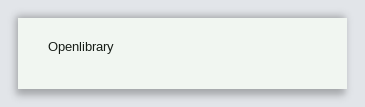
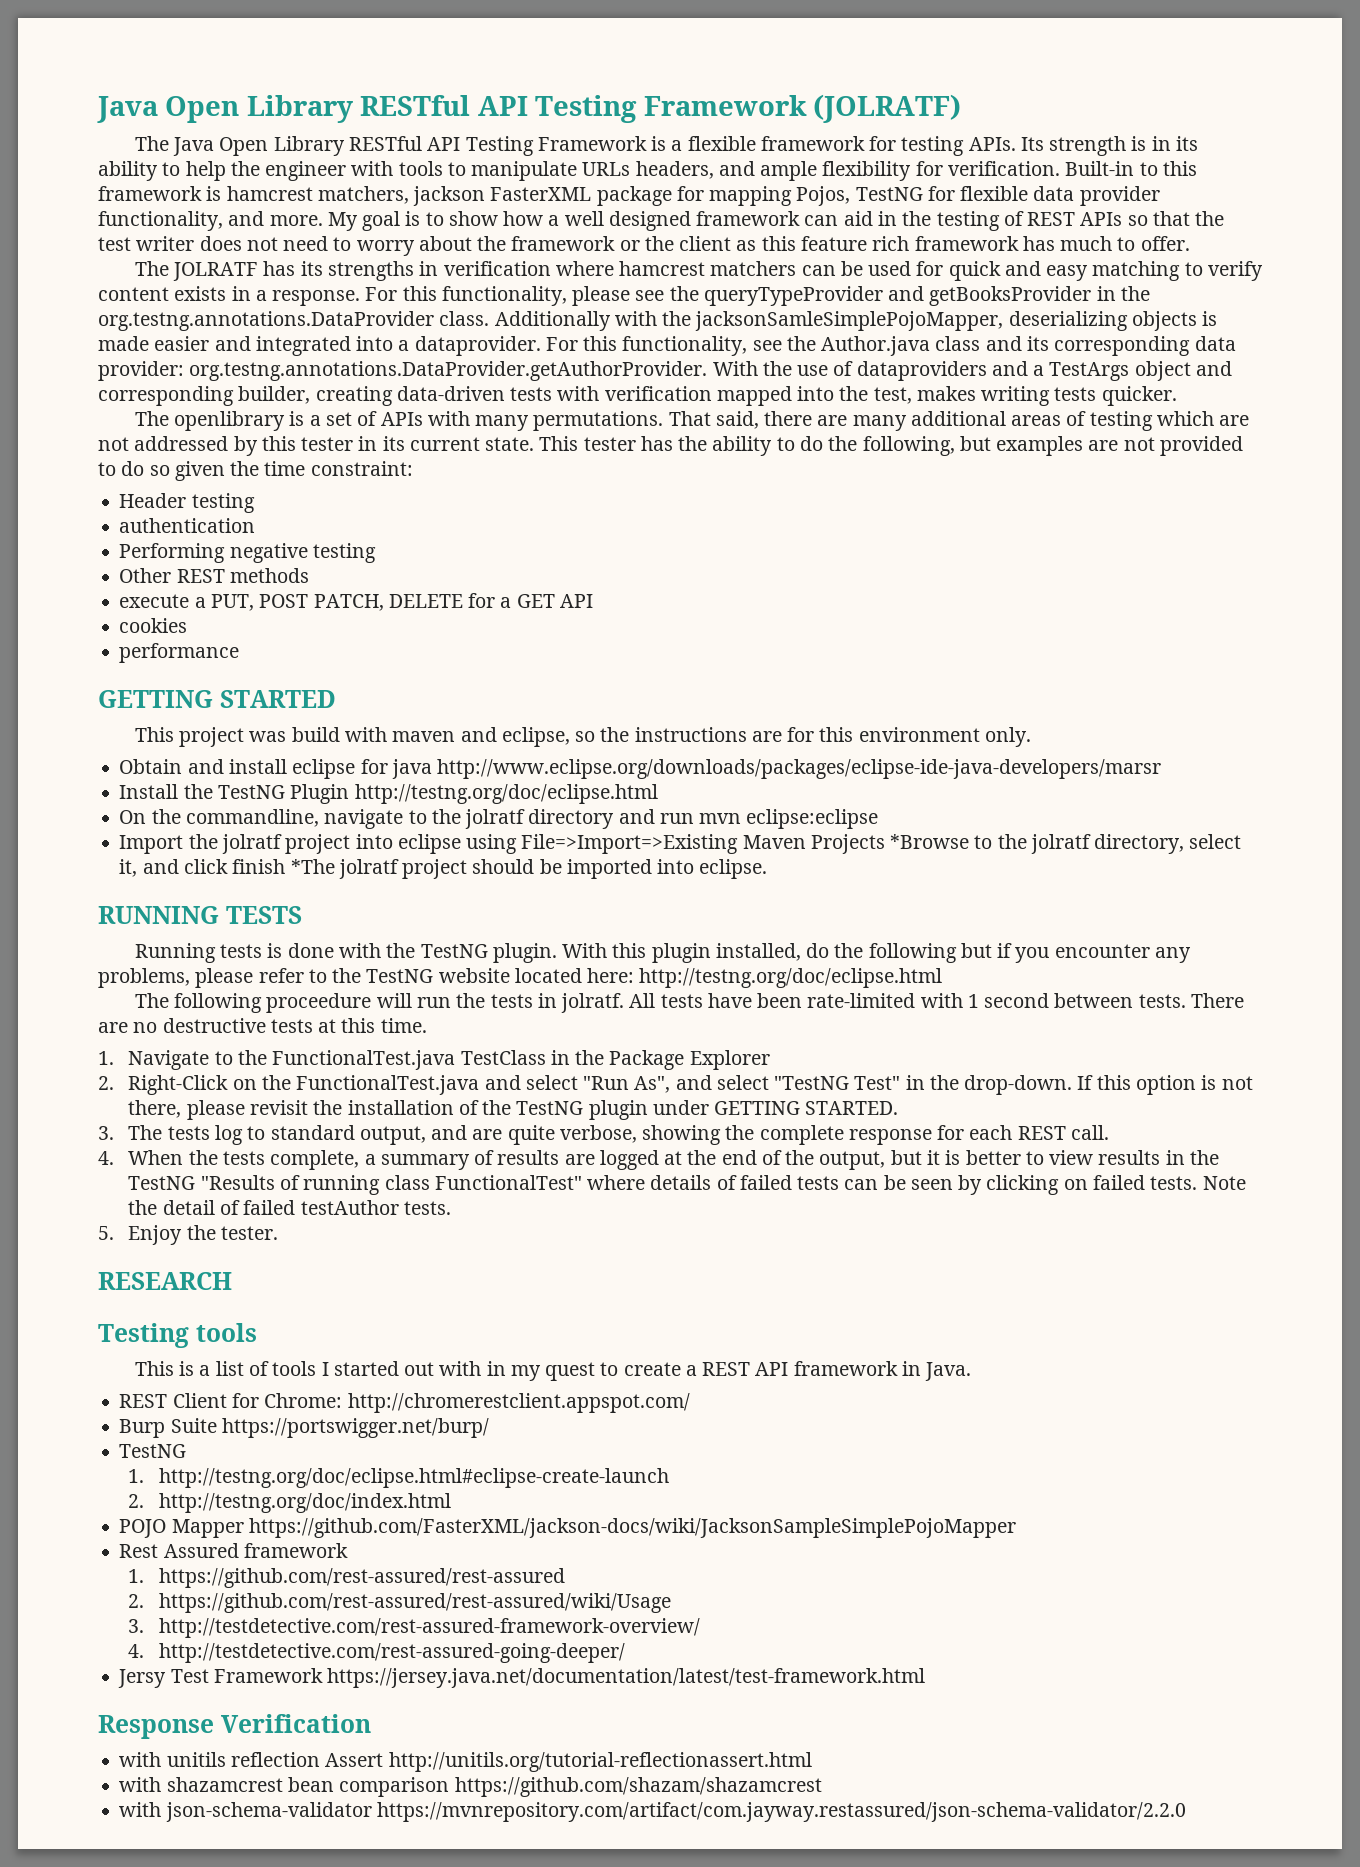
[48,42,114,54] Openlibrary -> [97,94,961,123] [134,136,1198,156] [98,161,1197,181] [98,186,1160,206] [98,211,1225,231] [98,236,1190,256] [134,261,1263,281] [98,286,1150,306] [98,311,1218,331] [98,336,1236,356] [98,361,1232,381] [98,386,1177,406] [134,411,1250,431] [98,436,1243,456] [98,461,413,481] [119,493,255,513] [119,518,256,533] [119,543,376,563] [119,568,309,583] [119,593,593,611] [119,618,188,633] [119,643,240,663] [98,690,336,708] [134,727,1031,747] [119,759,1162,779] [119,784,658,804] [119,809,879,829] [119,834,1242,854] [119,859,768,879] [98,906,302,924] [134,943,1191,963] [98,968,943,988] [134,993,1244,1013] [98,1018,427,1033] [98,1050,770,1070] [98,1075,1253,1095] [128,1100,899,1120] [98,1125,1109,1145] [98,1150,1219,1170] [128,1175,1246,1195] [128,1200,451,1215] [98,1225,279,1245] [98,1272,232,1290] [98,1323,257,1348] [134,1361,972,1381] [119,1393,690,1413] [119,1418,489,1438] [119,1444,187,1458] [128,1468,669,1488] [128,1493,451,1513] [119,1518,1016,1538] [119,1543,348,1558] [128,1568,565,1588] [128,1593,671,1613] [128,1618,700,1638] [128,1643,625,1663] [118,1668,926,1688] [98,1714,371,1739] [119,1752,812,1772] [119,1777,822,1797] [119,1802,1186,1822] Java Open Library RESTful API Testing Framework (JOLRATF) // The Java Open Library RESTful API Testing Framework is a flexible framework for testing APIs. Its strength is in its ability to help the engineer with tools to manipulate URLs headers, and ample flexibility for verification. Built-in to this framework is hamcrest matchers, jackson FasterXML package for mapping Pojos, TestNG for flexible data provider functionality, and more. My goal is to show how a well designed framework can aid in the testing of REST APIs so that the test writer does not need to worry about the framework or the client as this feature rich framework has much to offer. // The JOLRATF has its strengths in verification where hamcrest matchers can be used for quick and easy matching to verify content exists in a response. For this functionality, please see the queryTypeProvider and getBooksProvider in the org.testng.annotations.DataProvider class. Additionally with the jacksonSamleSimplePojoMapper, deserializing objects is made easier and integrated into a dataprovider. For this functionality, see the Author.java class and its corresponding data provider: org.testng.annotations.DataProvider.getAuthorProvider. With the use of dataproviders and a TestArgs object and corresponding builder, creating data-driven tests with verification mapped into the test, makes writing tests quicker. // The openlibrary is a set of APIs with many permutations. That said, there are many additional areas of testing which are not addressed by this tester in its current state. This tester has the ability to do the following, but examples are not provided to do so given the time constraint: // Header testing // authentication // Performing negative testing // Other REST methods // execute a PUT, POST PATCH, DELETE for a GET API // cookies // performance // GETTING STARTED // This project was build with maven and eclipse, so the instructions are for this environment only. // Obtain and install eclipse for java http://www.eclipse.org/downloads/packages/eclipse-ide-java-developers/marsr // Install the TestNG Plugin http://testng.org/doc/eclipse.html // On the commandline, navigate to the jolratf directory and run mvn eclipse:eclipse // Import the jolratf project into eclipse using File=>Import=>Existing Maven Projects *Browse to the jolratf directory, select it, and click finish *The jolratf project should be imported into eclipse. // RUNNING TESTS // Running tests is done with the TestNG plugin. With this plugin installed, do the following but if you encounter any problems, please refer to the TestNG website located here: http://testng.org/doc/eclipse.html // The following proceedure will run the tests in jolratf. All tests have been rate-limited with 1 second between tests. There are no destructive tests at this time. // 1. Navigate to the FunctionalTest.java TestClass in the Package Explorer // 2. Right-Click on the FunctionalTest.java and select "Run As", and select "TestNG Test" in the drop-down. If this option is not there, please revisit the installation of the TestNG plugin under GETTING STARTED. // 3. The tests log to standard output, and are quite verbose, showing the complete response for each REST call. // 4. When the tests complete, a summary of results are logged at the end of the output, but it is better to view results in the TestNG "Results of running class FunctionalTest" where details of failed tests can be seen by clicking on failed tests. Note the detail of failed testAuthor tests. // 5. Enjoy the tester. // RESEARCH // Testing tools // This is a list of tools I started out with in my quest to create a REST API framework in Java. // REST Client for Chrome: http://chromerestclient.appspot.com/ // Burp Suite https://portswigger.net/burp/ // TestNG // 1. http://testng.org/doc/eclipse.html#eclipse-create-launch // 2. http://testng.org/doc/index.html // POJO Mapper https://github.com/FasterXML/jackson-docs/wiki/JacksonSampleSimplePojoMapper // Rest Assured framework // 1. https://github.com/rest-assured/rest-assured // 2. https://github.com/rest-assured/rest-assured/wiki/Usage // 3. http://testdetective.com/rest-assured-framework-overview/ // 4. http://testdetective.com/rest-assured-going-deeper/ // Jersy Test Framework https://jersey.java.net/documentation/latest/test-framework.html // Response Verification // with unitils reflection Assert http://unitils.org/tutorial-reflectionassert.html // with shazamcrest bean comparison https://github.com/shazam/shazamcrest // with json-schema-validator https://mvnrepository.com/artifact/com.jayway.restassured/json-schema-validator/2.2.0

